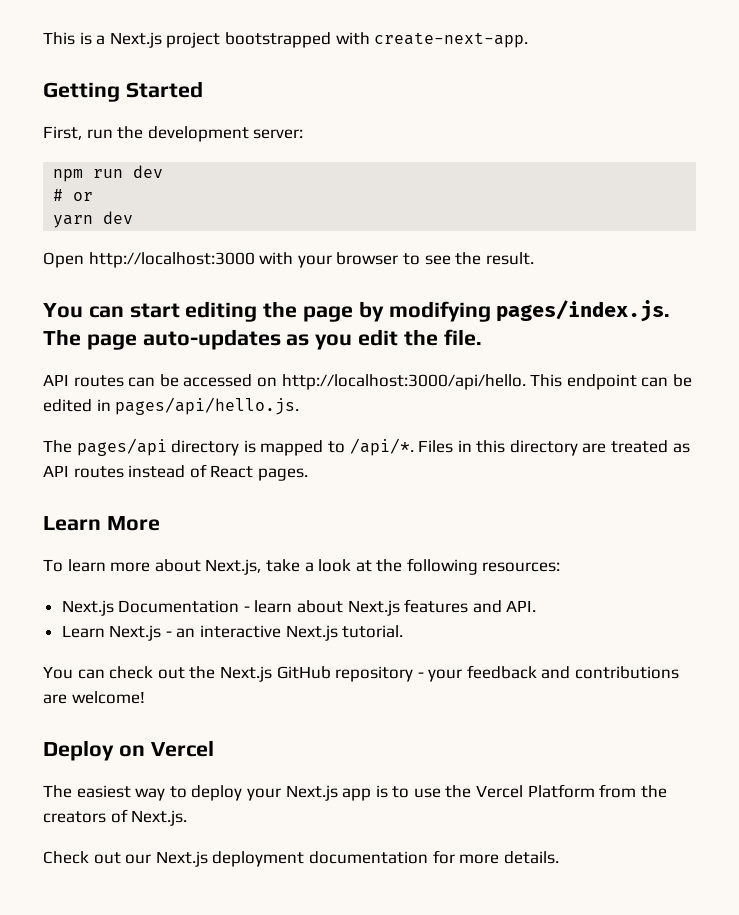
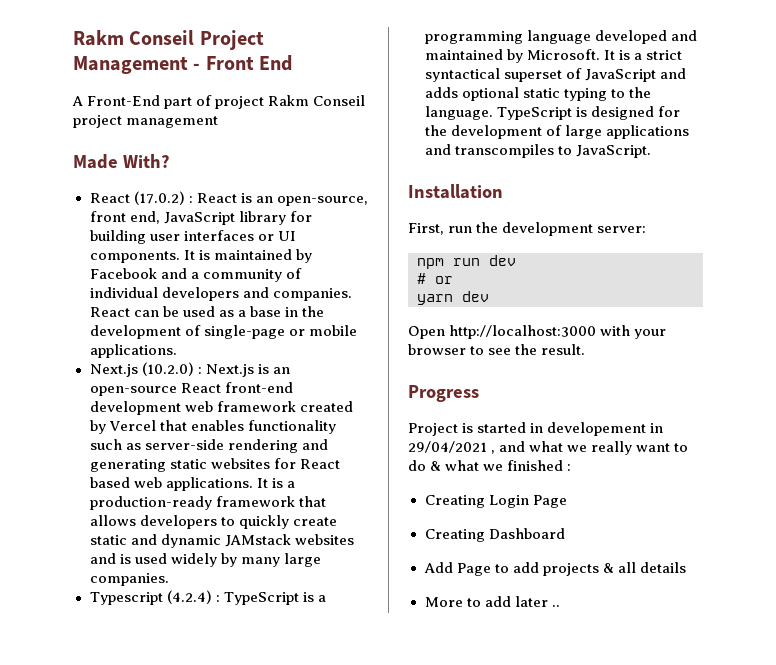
[43,32,529,48] [43,81,203,102] This is a Next.js project bootstrapped with create-next-app. // Getting Started -> [73,30,264,50] [73,55,293,74] [72,95,366,109] [73,115,219,128] [73,154,170,169] [89,191,368,206] [89,211,312,225] [89,230,296,244] [89,249,312,263] [89,268,302,282] [89,287,352,301] [89,306,324,317] [89,325,357,339] [89,344,177,358] [89,362,290,377] [89,382,293,396] [89,401,353,415] [89,420,336,434] [89,439,328,453] [89,458,340,472] [89,477,295,491] [89,496,326,510] [89,515,337,529] [89,534,354,548] [89,553,321,567] [89,573,169,586] [89,590,326,605] [424,30,697,44] [424,49,682,63] [424,68,686,82] [424,87,651,101] [424,106,680,120] [424,125,689,139] [424,144,651,158] [408,184,503,199] Rakm Conseil Project Management - Front End // A Front-End part of project Rakm Conseil project management // Made With? // React (17.0.2) : React is an open-source, front end, JavaScript library for building user interfaces or UI components. It is maintained by Facebook and a community of individual developers and companies. React can be used as a base in the development of single-page or mobile applications. // Next.js (10.2.0) : Next.js is an open-source React front-end development web framework created by Vercel that enables functionality such as server-side rendering and generating static websites for React based web applications. It is a production-ready framework that allows developers to quickly create static and dynamic JAMstack websites and is used widely by many large companies. // Typescript (4.2.4) : TypeScript is a programming language developed and maintained by Microsoft. It is a strict syntactical superset of JavaScript and adds optional static typing to the language. TypeScript is designed for the development of large applications and transcompiles to JavaScript. // Installation
[43,300,671,322] [43,329,482,350] [43,374,692,390] [43,397,300,415] [43,438,690,456] [43,464,308,481] [43,516,160,531] [43,558,561,575] [61,599,537,616] [61,625,404,641] [43,665,680,682] [43,691,145,704] [43,740,214,761] [43,784,667,801] [43,809,188,826] [43,850,559,867] You can start editing the page by modifying pages/index.js. The page auto-updates as you edit the file. // API routes can be accessed on http://localhost:3000/api/hello. This endpoint can be edited in pages/api/hello.js. // The pages/api directory is mapped to /api/*. Files in this directory are treated as API routes instead of React pages. // Learn More // To learn more about Next.js, take a look at the following resources: // Next.js Documentation - learn about Next.js features and API. // Learn Next.js - an interactive Next.js tutorial. // You can check out the Next.js GitHub repository - your feedback and contributions are welcome! // Deploy on Vercel // The easiest way to deploy your Next.js app is to use the Vercel Platform from the creators of Next.js. // Check out our Next.js deployment documentation for more details. -> [408,385,479,402] [408,422,664,436] [408,441,689,455] [408,460,572,471] [424,495,567,508] [424,528,565,542] [423,562,686,576] [424,596,560,607] Progress // Project is started in developement in 29/04/2021 , and what we really want to do & what we finished : // Creating Login Page // Creating Dashboard // Add Page to add projects & all details // More to add later ..

